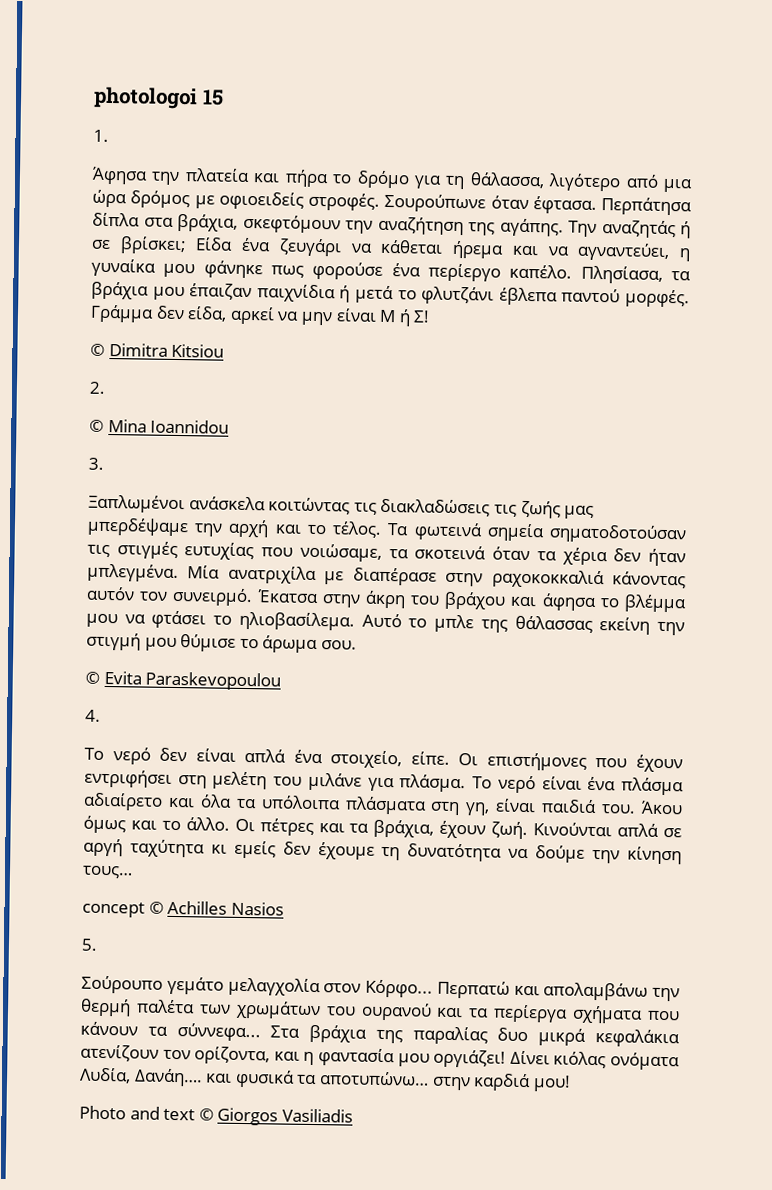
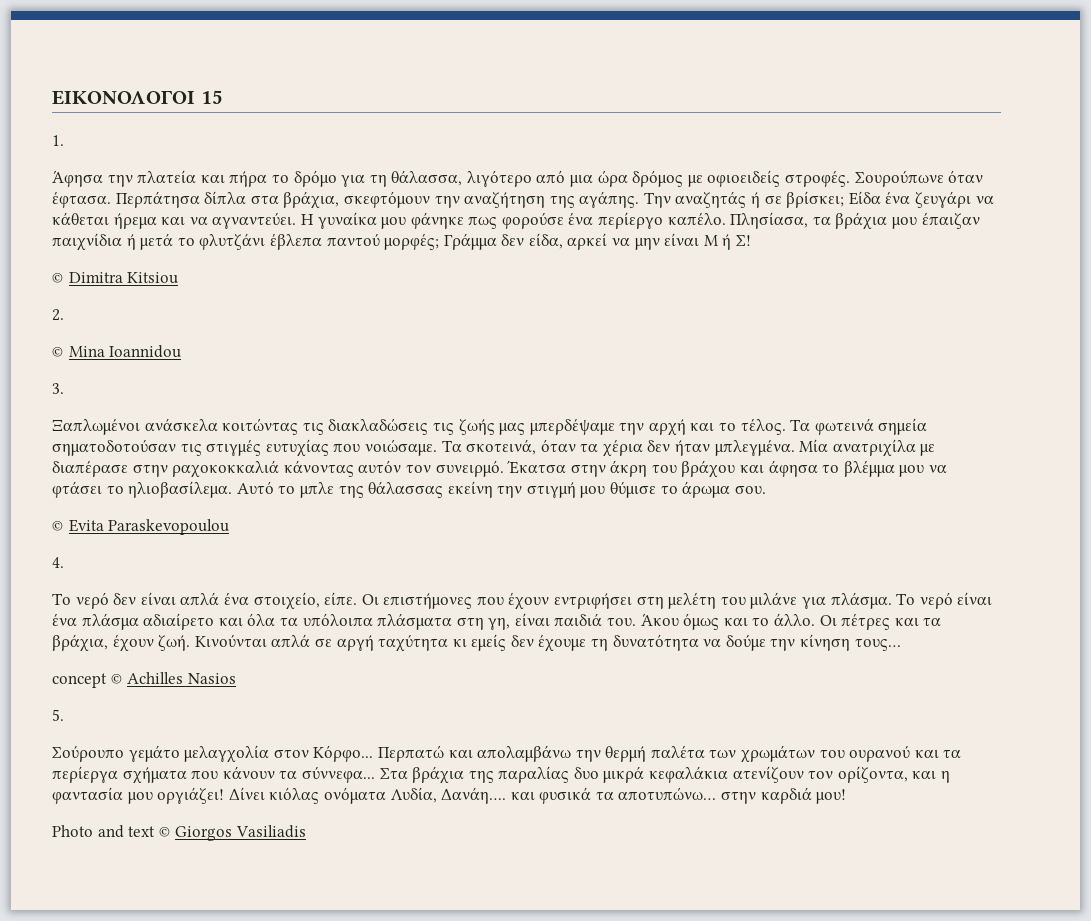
[93,86,198,110] photologoi -> [52,90,195,105] ΕΙΚΟΝΟΛΟΓΟΙ
[577,242,691,262] αγναντεύει, η -> [212,212,314,229] αγναντεύει. Η
[625,289,691,308] μορφές. -> [384,233,440,250] μορφές;
[299,543,487,562] νοιώσαμε, τα σκοτεινά -> [364,439,537,456] νοιώσαμε. Τα σκοτεινά,

